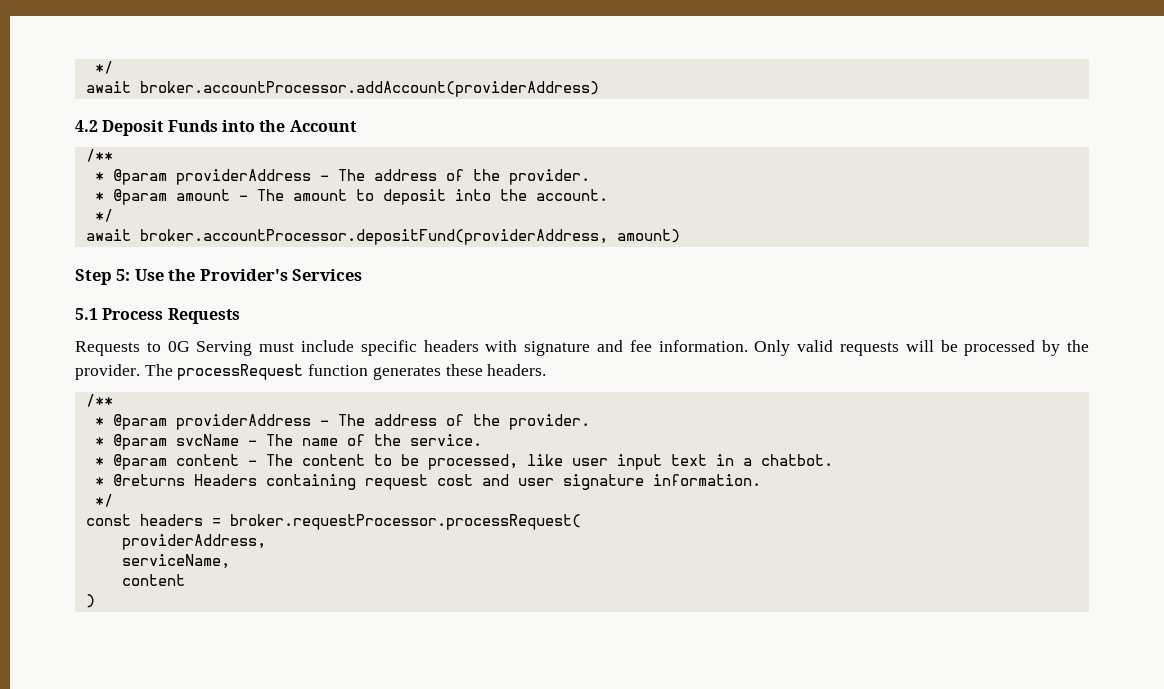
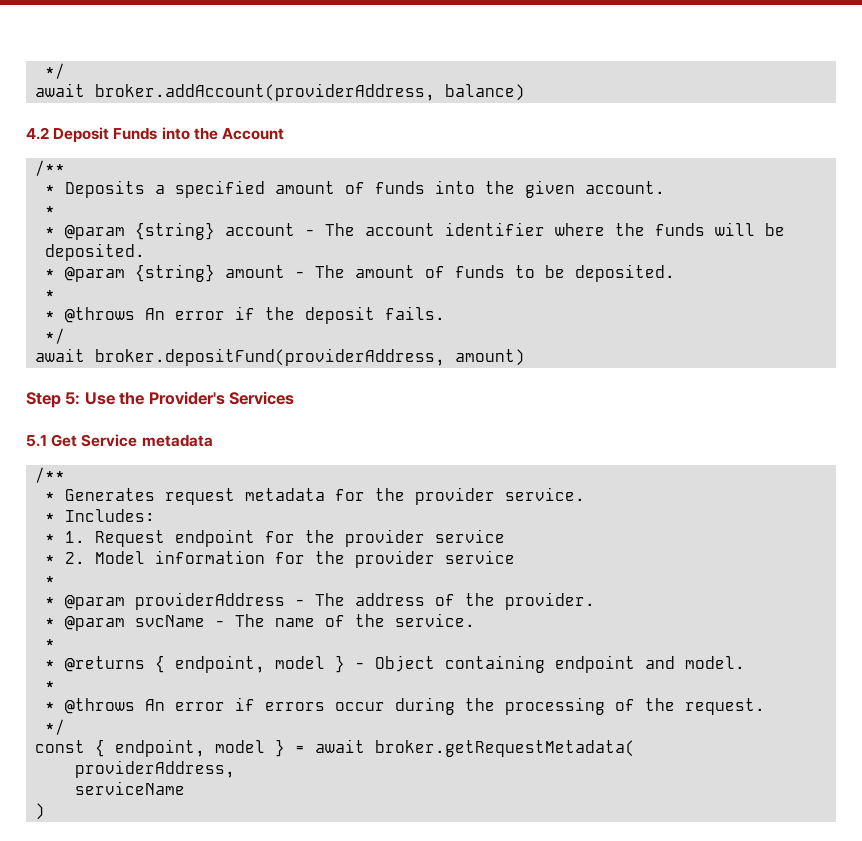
[94,61,113,74] [85,81,599,97] */ // await broker.accountProcessor.addAccount(providerAddress) -> [45,63,66,79] [35,83,526,101] */ // await broker.addAccount(providerAddress, balance)
[112,169,590,185] [94,189,608,205] [94,209,113,222] [85,229,608,245] @param providerAddress - The address of the provider. // * @param amount - The amount to deposit into the account. // */ // await broker.accountProcessor.depositFund(providerAddress, -> [65,180,666,198] [45,206,56,215] [45,222,786,240] [45,243,146,261] [45,264,676,282] [45,290,56,299] [45,306,446,324] [45,328,66,344] [35,348,446,366] Deposits a specified amount of funds into the given account. // * // * @param {string} account - The account identifier where the funds will be deposited. // * @param {string} amount - The amount of funds to be deposited. // * // * @throws An error if the deposit fails. // */ // await broker.depositFund(providerAddress,
[102,308,240,324] [75,340,1089,356] [75,364,547,380] [85,394,113,407] Process Requests // Requests to 0G Serving must include specific headers with signature and fee information. Only valid requests will be processed by the provider. The processRequest function generates these headers. // /** -> [51,434,213,447] [35,467,66,483] [45,487,586,505] [45,509,156,522] [45,529,506,547] [45,550,516,568] [45,576,56,585] Get Service metadata // /** // * Generates request metadata for the provider service. // * Includes: // * 1. Request endpoint for the provider service // * 2. Model information for the provider service // *
[112,454,833,470] [94,474,761,490] [94,494,113,507] [85,514,581,530] @param content - The content to be processed, like user input text in a chatbot. // * @returns Headers containing request cost and user signature information. // */ // const headers = broker.requestProcessor.processRequest( -> [45,655,746,673] [45,681,56,690] [45,697,766,715] [45,719,66,735] [35,739,636,757] // * @returns { endpoint, model } - Object containing endpoint and model. // * // * @throws An error if errors occur during the processing of the request. // */ // const { endpoint, model } = await broker.getRequestMetadata(
[121,554,230,569] [121,574,185,586] serviceName, // content -> [75,781,186,795] serviceName

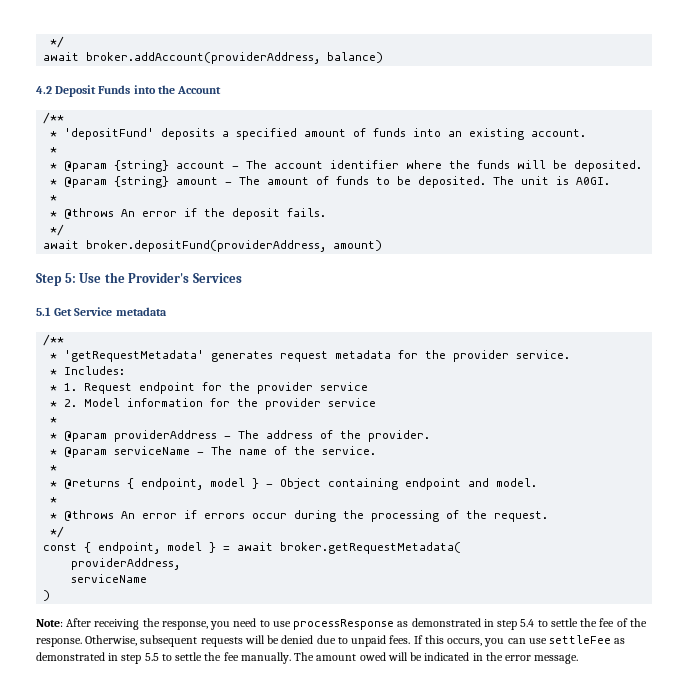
[65,180,146,198] Deposits -> [64,128,216,140] 'depositFund' deposits
[485,180,576,198] the given -> [448,128,525,140] an existing
(676, 273) none -> [493,176,611,185] The unit is A0GI.
[65,488,156,501] Generates -> [64,350,274,362] 'getRequestMetadata' generates
[135,615,206,627] svcName -> [114,446,191,455] serviceName
(46, 811) none -> [36,618,647,630] [36,635,626,647] [36,652,579,664] // Note: After receiving the response, you need to use processResponse as demonstrated in step 5.4 to settle the fee of the response. Otherwise, subsequent requests will be denied due to unpaid fees. If this occurs, you can use settleFee as demonstrated in step 5.5 to settle the fee manually. The amount owed will be indicated in the error message.

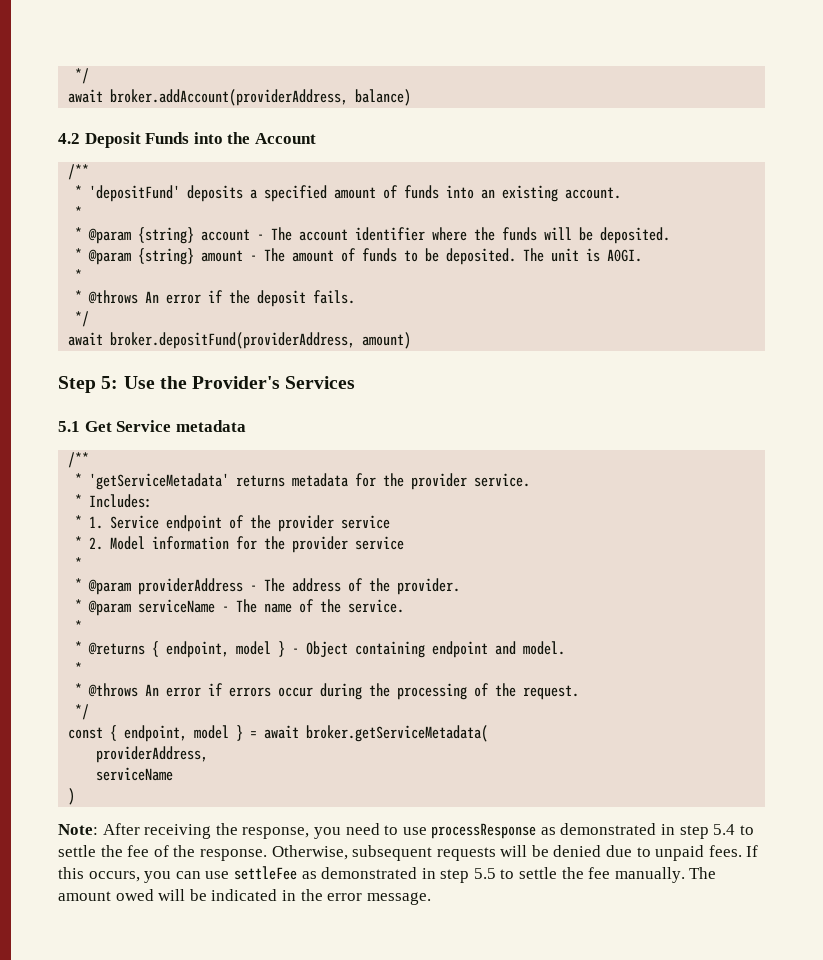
[64,350,329,362] 'getRequestMetadata' generates request -> [89,473,286,490] 'getServiceMetadata' returns
[84,382,223,394] Request endpoint for -> [110,515,245,532] Service endpoint of
[280,542,462,554] broker.getRequestMetadata( -> [306,725,489,742] broker.getServiceMetadata(

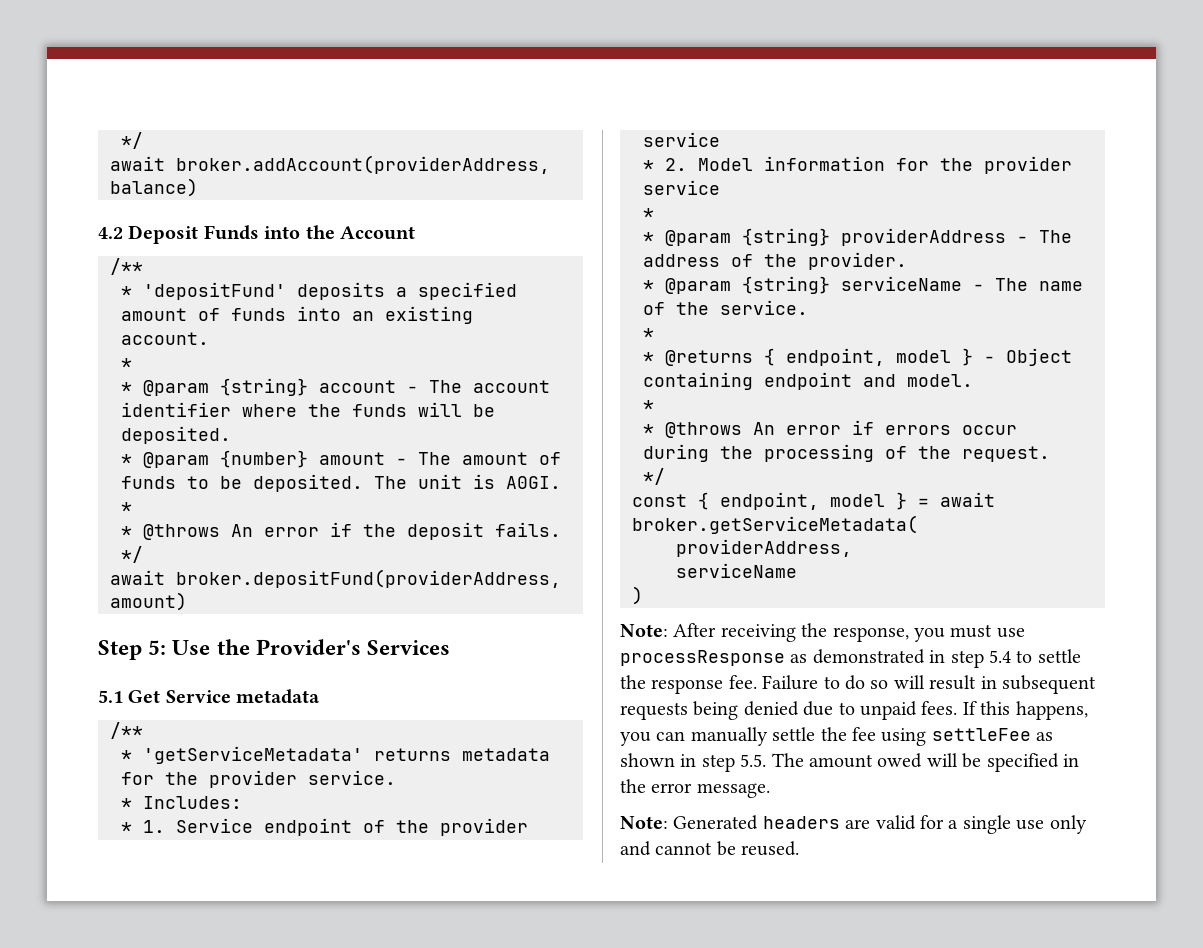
[138,248,195,265] {string} -> [220,450,308,468] {number}
(132, 587) none -> [742,228,830,246] {string}
(132, 608) none -> [742,276,830,294] {string}
[345,823,399,835] need to -> [950,624,993,638] must
[127,845,549,861] fee of the response. Otherwise, subsequent requests will be -> [651,675,1096,694] [620,701,739,720] response fee. Failure to do so will result in subsequent requests being
[88,871,140,882] occurs, -> [1015,701,1088,720] happens,
[205,866,685,883] use settleFee as demonstrated in step 5.5 to settle the fee manually. -> [690,727,1054,746] [620,753,767,772] manually settle the fee using settleFee as shown in step 5.5.
[211,889,278,901] indicated -> [986,753,1059,772] specified
(431, 898) none -> [620,815,1087,834] [620,841,800,856] // Note: Generated headers are valid for a single use only and cannot be reused.

